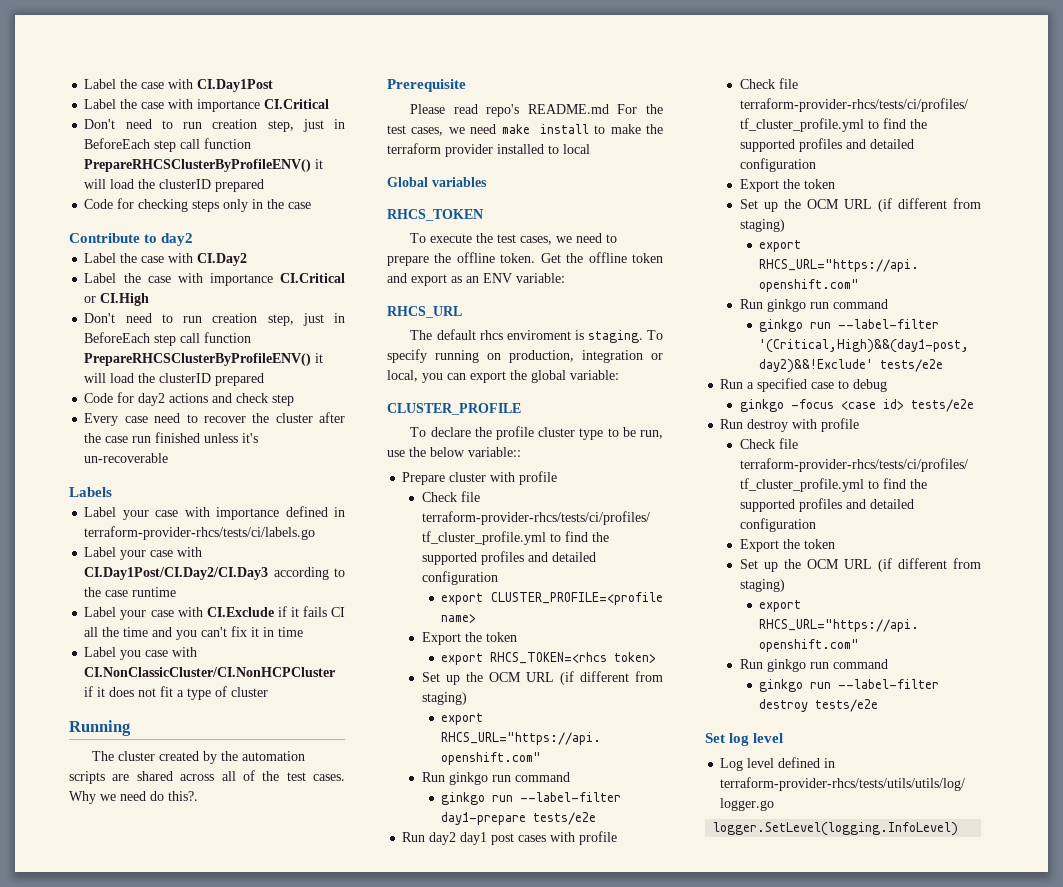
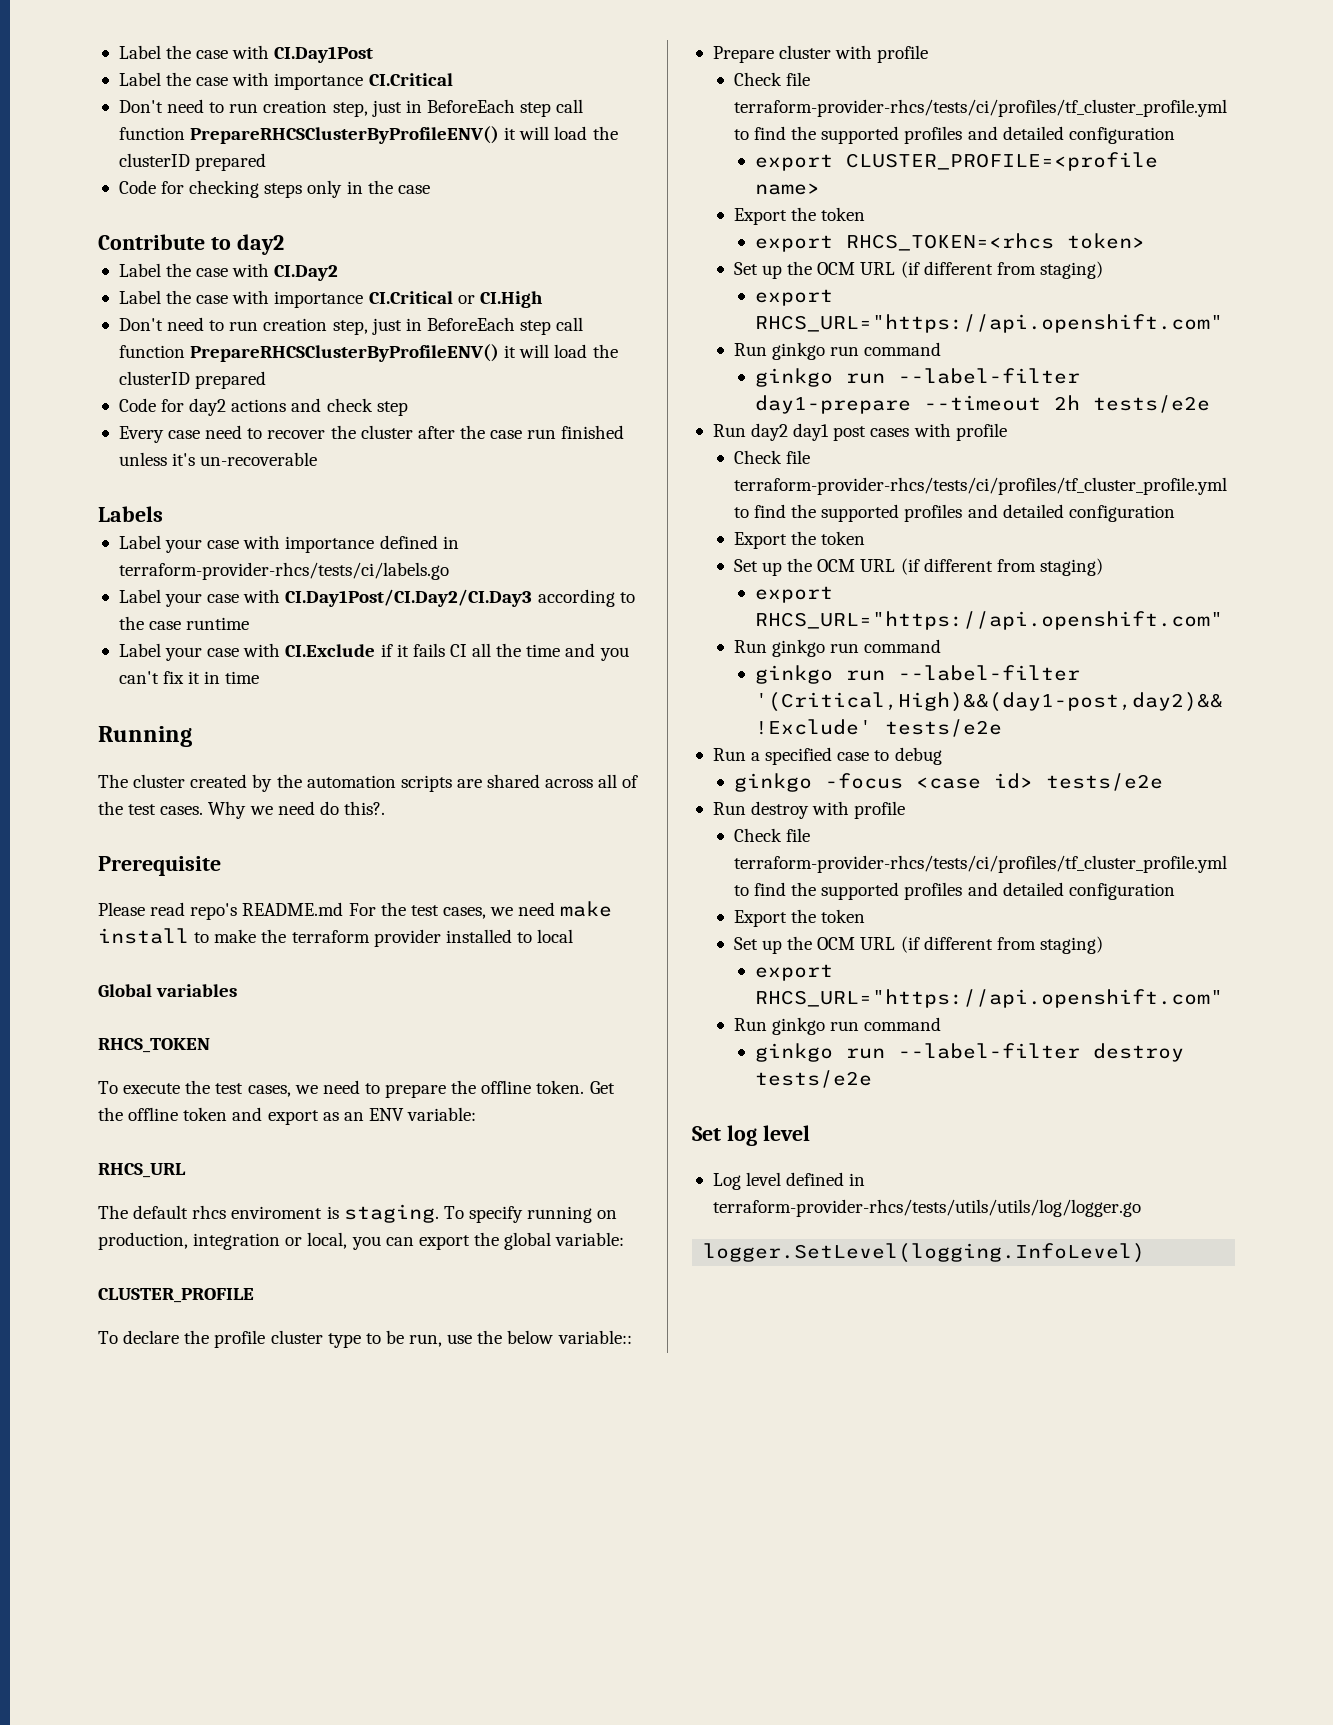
[84,647,198,660] [84,667,336,677] [84,686,269,700] // Label you case with CI.NonClassicCluster/CI.NonHCPCluster if it does not fit a type of cluster -> (260, 677) none
(527, 818) none -> [923,395,1080,411] --timeout 2h

